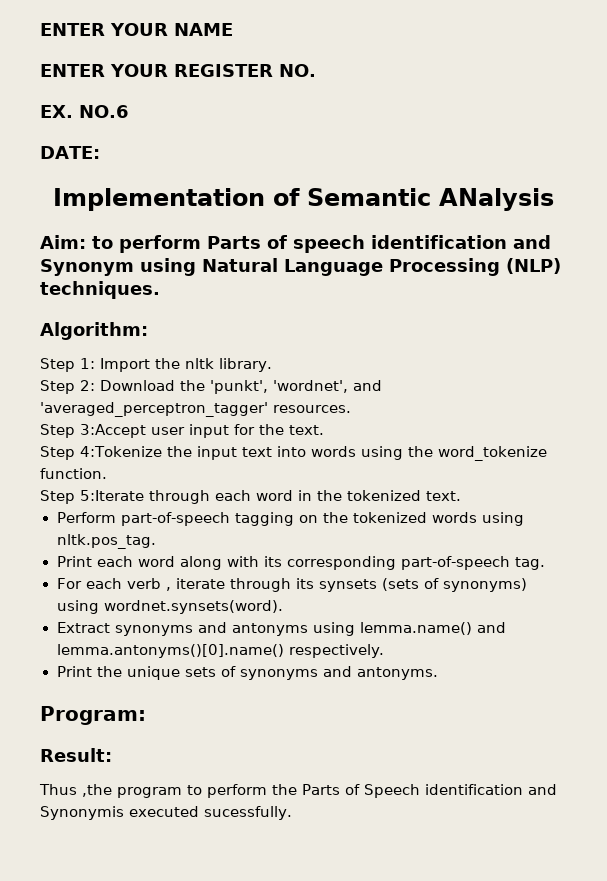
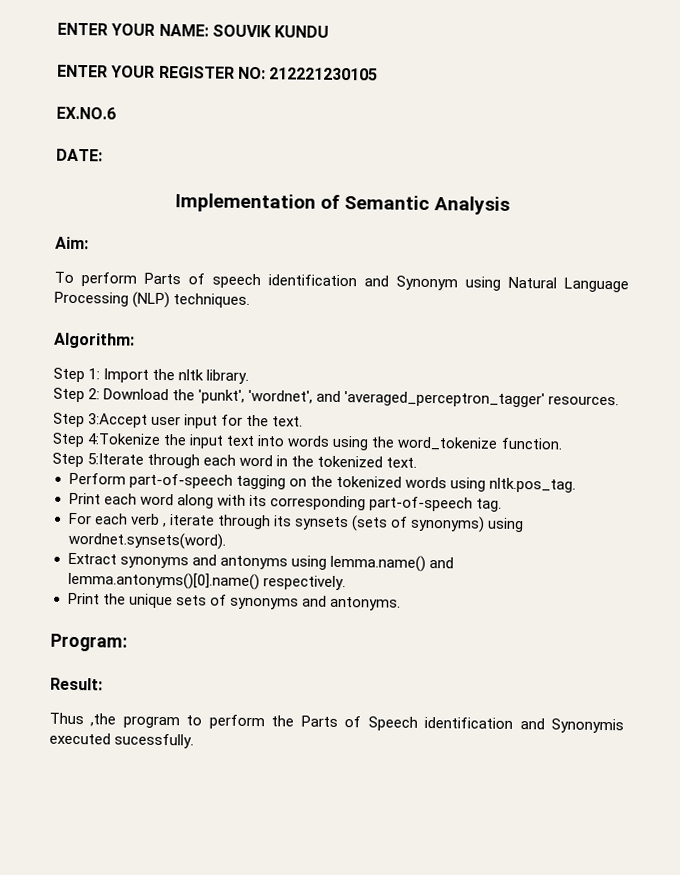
[40,23,233,36] ENTER YOUR NAME -> [57,22,330,38] ENTER YOUR NAME: SOUVIK KUNDU
[279,64,316,77] [40,105,129,118] NO. // EX. NO.6 -> [237,66,379,81] [56,106,116,120] NO: 212221230105 // EX.NO.6
[439,188,554,211] ANalysis -> [434,196,511,215] Analysis
[92,236,113,249] to -> [54,271,74,283] // To

